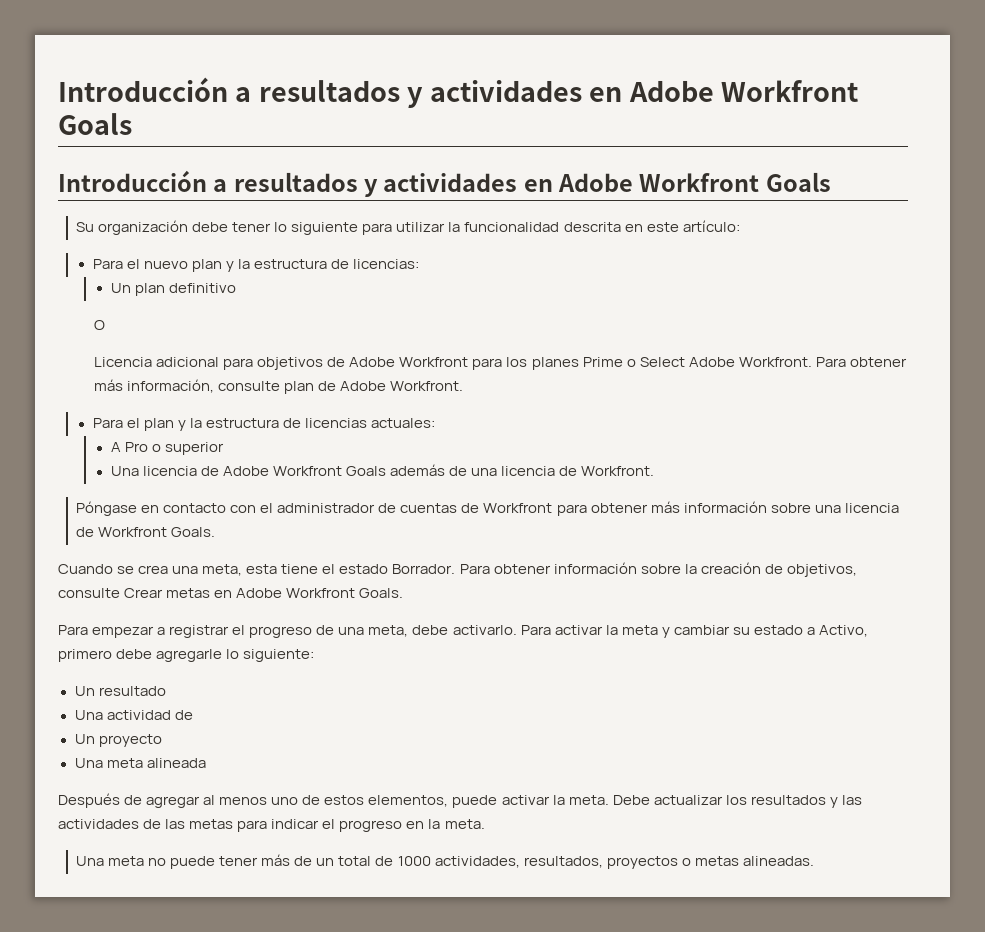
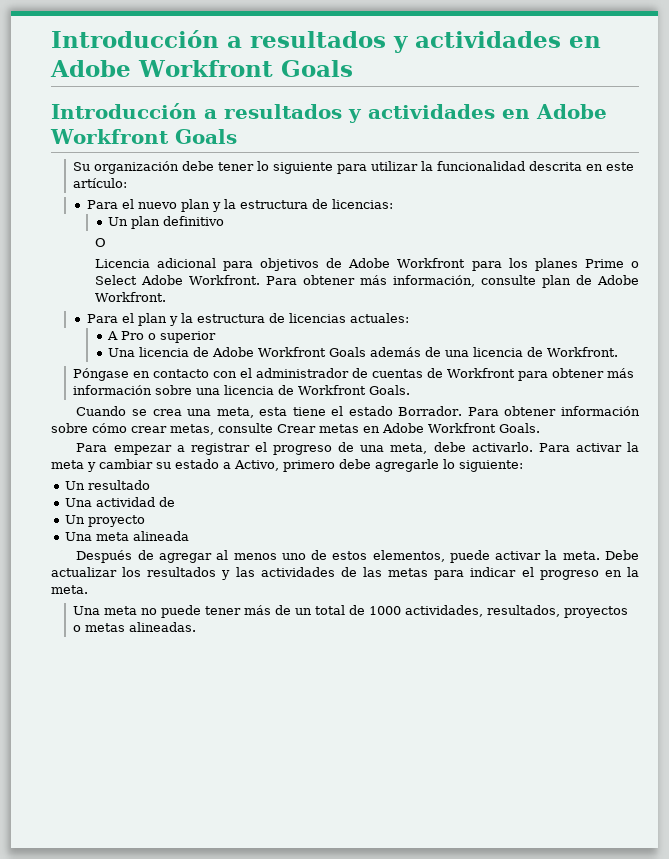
[684,562,857,577] la creación de objetivos, -> [92,423,214,435] cómo crear metas,

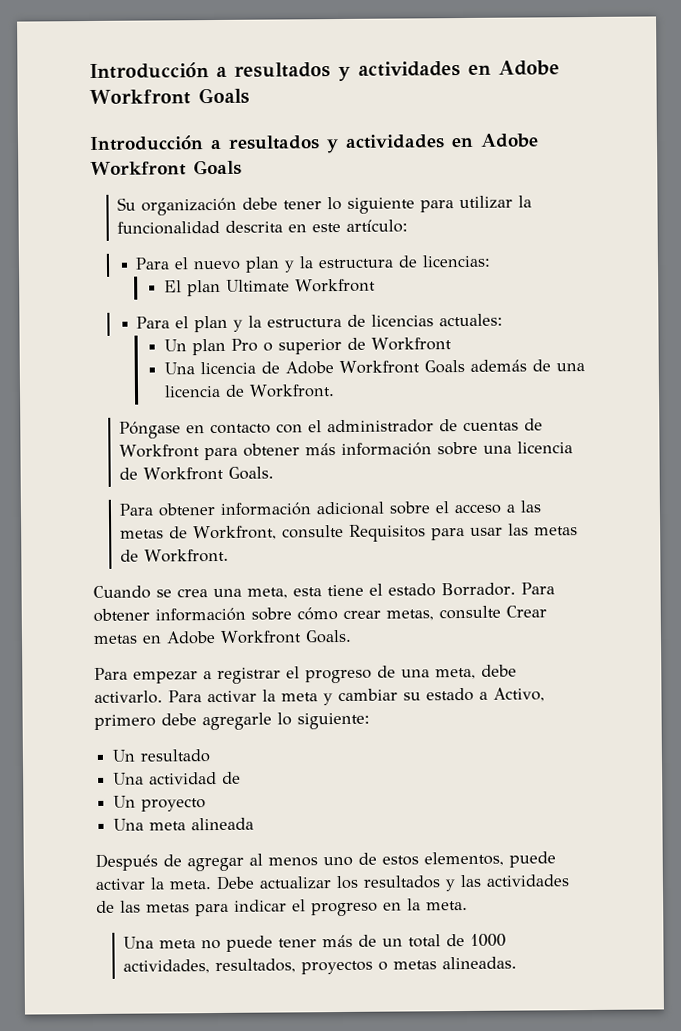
[108,216,225,229] [94,238,106,247] [94,258,639,271] [94,275,639,288] [94,292,166,302] Un plan definitivo // O // Licencia adicional para objetivos de Adobe Workfront para los planes Prime o Select Adobe Workfront. Para obtener más información, consulte plan de Adobe Workfront. -> [163,278,376,297] El plan Ultimate Workfront
[107,331,119,340] A -> [163,338,226,356] Un plan
(217, 337) none -> [346,337,452,351] de Workfront
(410, 390) none -> [119,500,542,517] [120,523,579,542] [120,548,230,563] // Para obtener información adicional sobre el acceso a las metas de Workfront, consulte Requisitos para usar las metas de Workfront.

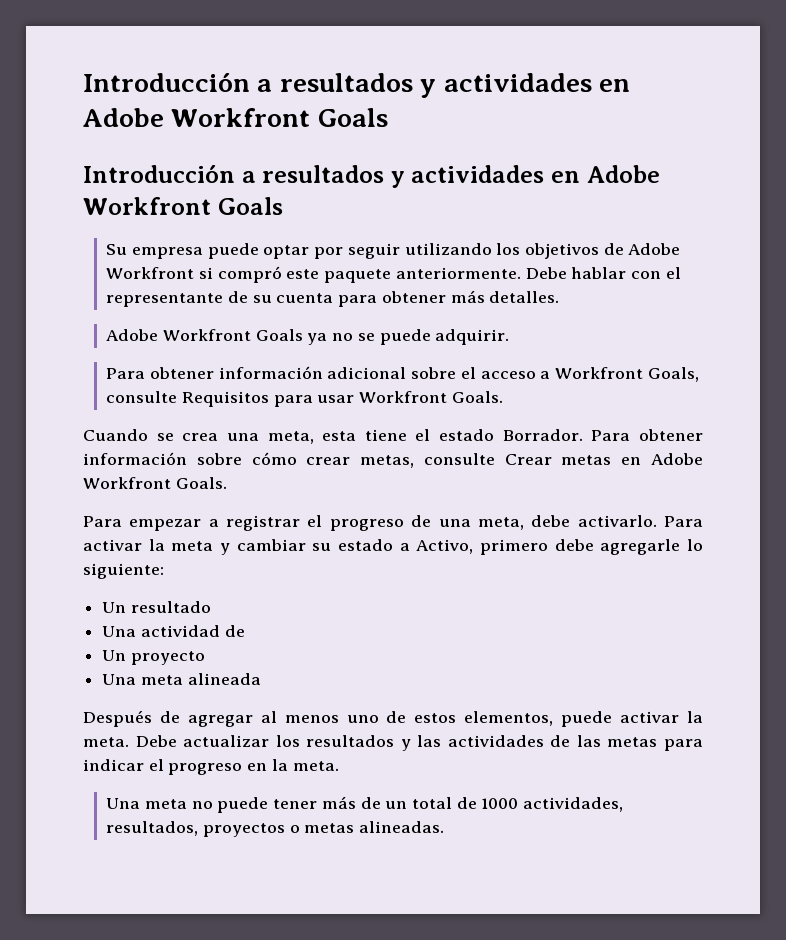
[141,195,533,216] [117,219,409,235] [135,254,492,273] [163,278,376,297] [136,313,504,333] [163,337,452,356] [163,359,585,375] [163,384,335,398] [119,418,544,439] [119,441,574,461] [119,466,275,481] organización debe tener lo siguiente para utilizar la funcionalidad descrita en este artículo: // Para el nuevo plan y la estructura de licencias: // El plan Ultimate Workfront // Para el plan y la estructura de licencias actuales: // Un plan Pro o superior de Workfront // Una licencia de Adobe Workfront Goals además de una licencia de Workfront. // Póngase en contacto con el administrador de cuentas de Workfront para obtener más información sobre una licencia de Workfront Goals. -> [131,243,681,259] [106,266,681,283] [106,290,560,307] [106,329,510,345] empresa puede optar por seguir utilizando los objetivos de Adobe Workfront si compró este paquete anteriormente. Debe hablar con el representante de su cuenta para obtener más detalles. // Adobe Workfront Goals ya no se puede adquirir.
[520,500,542,513] [120,523,579,542] [120,548,230,563] las metas de Workfront, consulte Requisitos para usar las metas de Workfront. -> [554,367,699,382] [106,391,503,407] Workfront Goals, consulte Requisitos para usar Workfront Goals.

